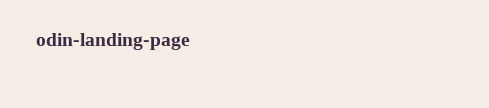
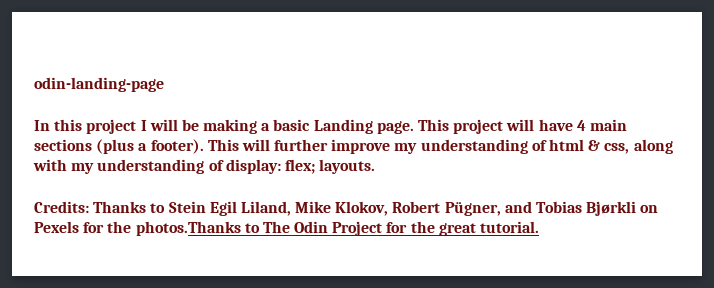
(190, 41) none -> [34,119,627,134] [34,139,673,154] [33,159,376,174] [34,201,659,216] [34,221,540,236] // In this project I will be making a basic Landing page. This project will have 4 main sections (plus a footer). This will further improve my understanding of html & css, along with my understanding of display: flex; layouts. // Credits: Thanks to Stein Egil Liland, Mike Klokov, Robert Pügner, and Tobias Bjørkli on Pexels for the photos.Thanks to The Odin Project for the great tutorial.

